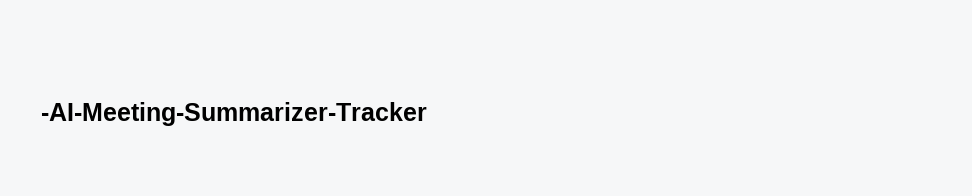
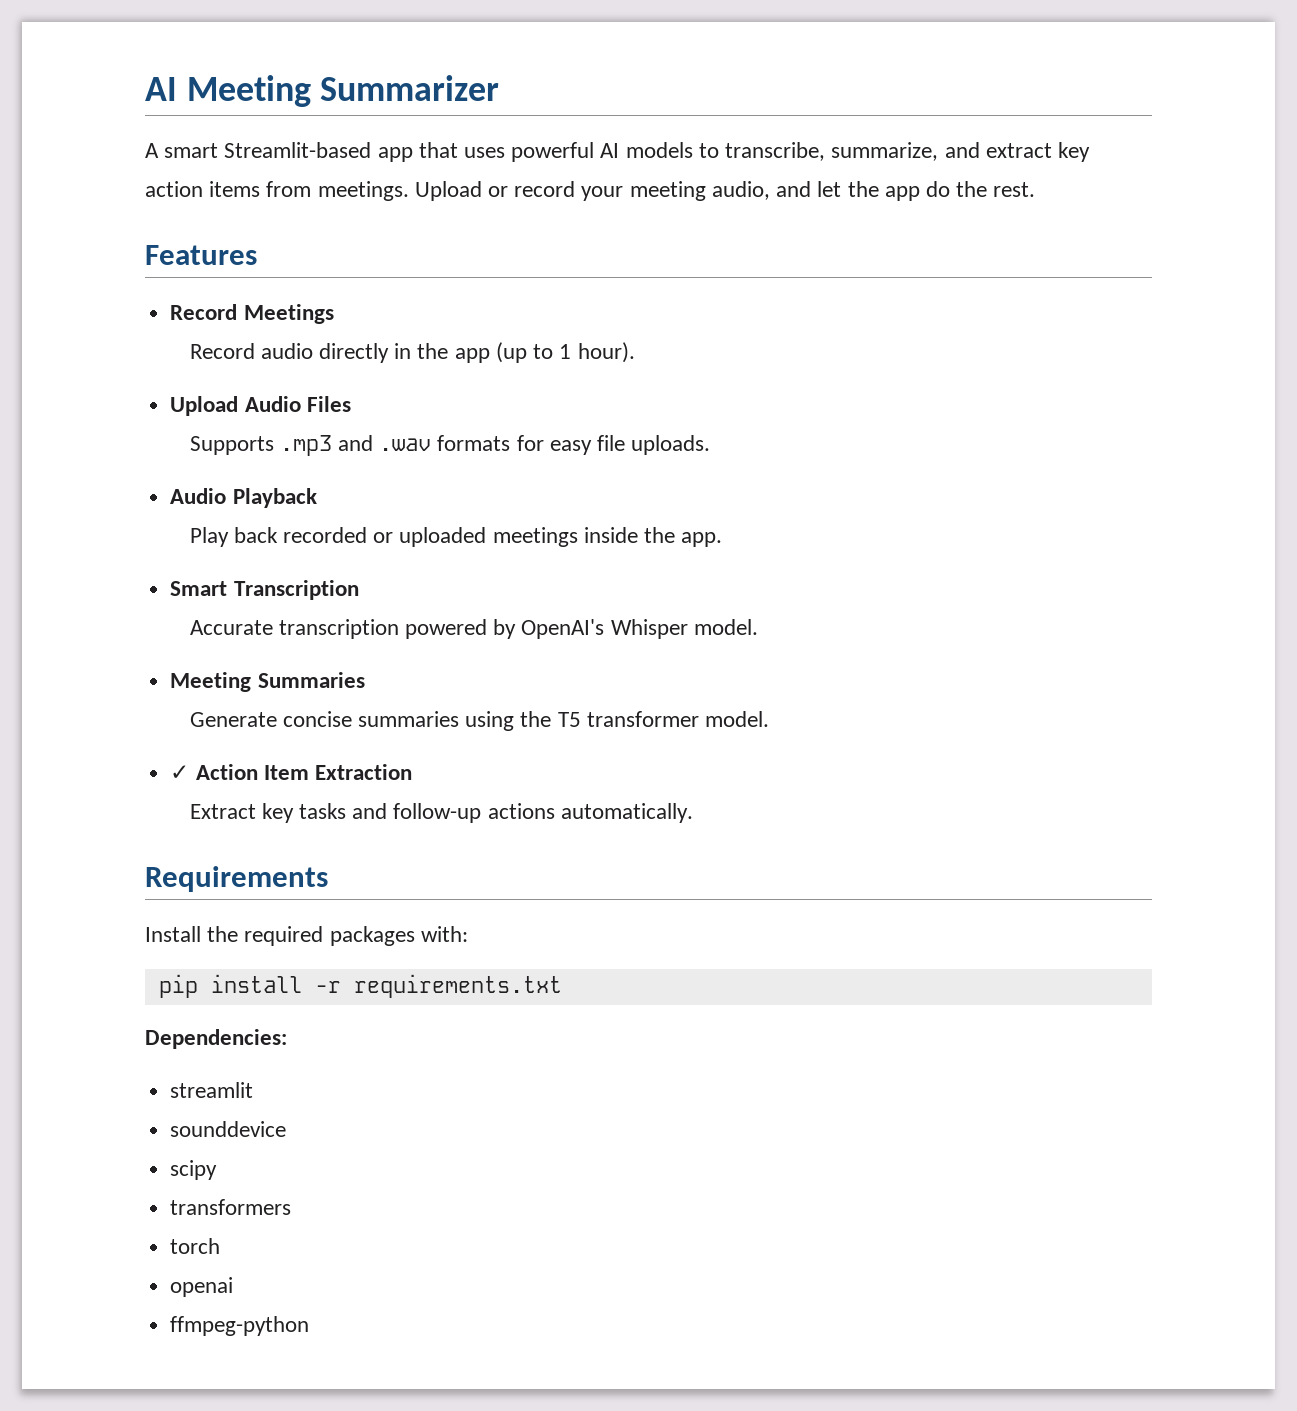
[41,102,427,126] -AI-Meeting-Summarizer-Tracker -> [145,75,500,107] [145,142,1090,162] [145,181,1036,201] [145,245,257,265] [170,304,334,324] [189,342,635,363] [170,396,351,416] [189,435,711,456] [170,488,317,508] [189,527,723,547] [170,580,359,600] [189,619,758,639] [170,672,365,692] [189,711,770,731] [170,764,412,780] [189,803,693,823] [145,866,328,892] [145,926,468,946] [158,974,562,998] [145,1029,287,1049] [170,1082,254,1098] [170,1121,287,1137] [170,1160,218,1180] [170,1199,292,1215] [170,1238,221,1254] [170,1277,234,1297] [170,1316,310,1336] AI Meeting Summarizer // A smart Streamlit-based app that uses powerful AI models to transcribe, summarize, and extract key action items from meetings. Upload or record your meeting audio, and let the app do the rest. // Features // Record Meetings // Record audio directly in the app (up to 1 hour). // Upload Audio Files // Supports .mp3 and .wav formats for easy file uploads. // Audio Playback // Play back recorded or uploaded meetings inside the app. // Smart Transcription // Accurate transcription powered by OpenAI's Whisper model. // Meeting Summaries // Generate concise summaries using the T5 transformer model. // ✓ Action Item Extraction // Extract key tasks and follow-up actions automatically. // Requirements // Install the required packages with: // pip install -r requirements.txt // Dependencies: // streamlit // sounddevice // scipy // transformers // torch // openai // ffmpeg-python

